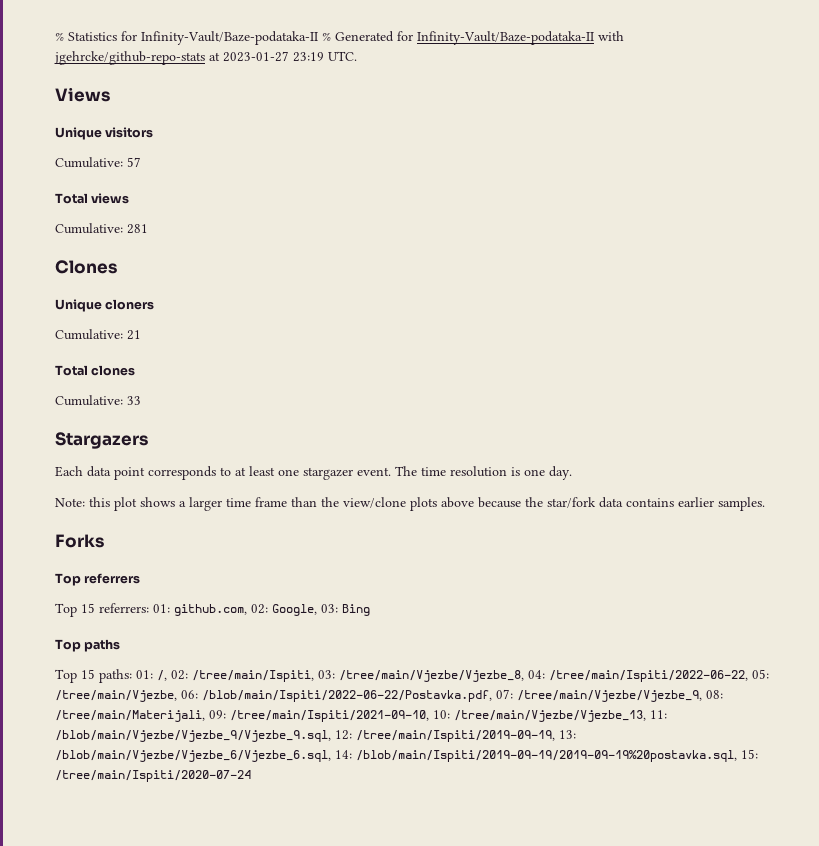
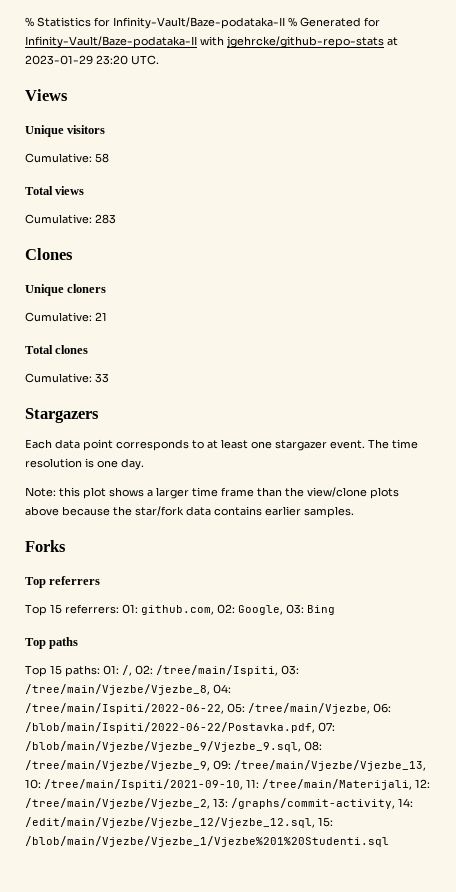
[223,51,324,62] 2023-01-27 23:19 -> [25,55,128,65] 2023-01-29 23:20
[127,157,141,167] 57 -> [95,153,109,163] 58
[127,224,148,234] 281 -> [95,214,116,224] 283
[517,690,723,702] [55,710,667,722] [55,730,576,742] [55,749,758,762] [55,770,251,782] /tree/main/Vjezbe/Vjezbe_9, 08: /tree/main/Materijali, 09: /tree/main/Ispiti/2021-09-10, 10: /tree/main/Vjezbe/Vjezbe_13, 11: /blob/main/Vjezbe/Vjezbe_9/Vjezbe_9.sql, 12: /tree/main/Ispiti/2019-09-19, 13: /blob/main/Vjezbe/Vjezbe_6/Vjezbe_6.sql, 14: /blob/main/Ispiti/2019-09-19/2019-09-19%20postavka.sql, 15: /tree/main/Ispiti/2020-07-24 -> [25,741,322,752] [25,760,426,771] [25,779,430,790] [25,798,413,809] [25,817,333,828] [25,836,389,847] /blob/main/Vjezbe/Vjezbe_9/Vjezbe_9.sql, 08: /tree/main/Vjezbe/Vjezbe_9, 09: /tree/main/Vjezbe/Vjezbe_13, 10: /tree/main/Ispiti/2021-09-10, 11: /tree/main/Materijali, 12: /tree/main/Vjezbe/Vjezbe_2, 13: /graphs/commit-activity, 14: /edit/main/Vjezbe/Vjezbe_12/Vjezbe_12.sql, 15: /blob/main/Vjezbe/Vjezbe_1/Vjezbe%201%20Studenti.sql

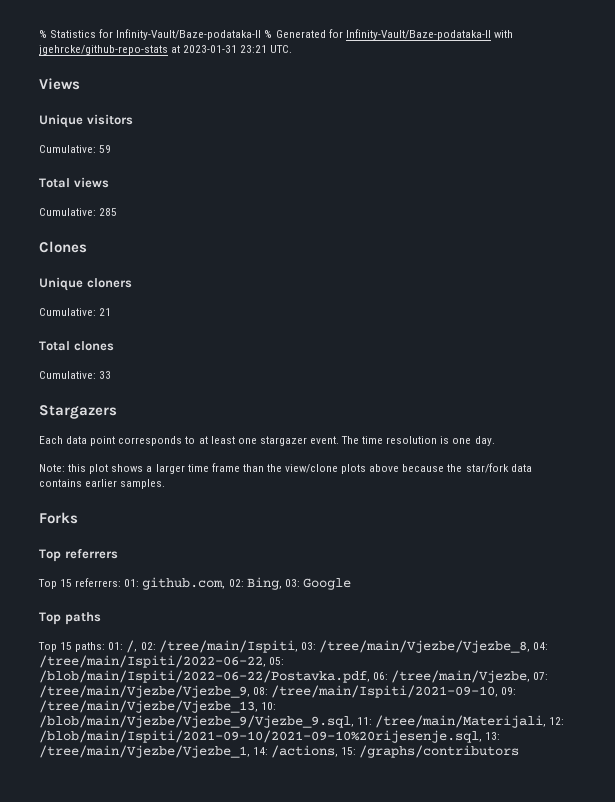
[25,55,128,65] 2023-01-29 23:20 -> [183,45,268,53] 2023-01-31 23:21
[95,153,109,163] 58 -> [99,145,112,153] 59
[95,214,116,224] 283 -> [99,208,118,216] 285
[238,604,335,615] Google, 03: Bing -> [246,577,351,590] Bing, 03: Google
[248,703,391,714] [25,722,335,733] [25,741,322,752] [25,760,210,771] /tree/main/Vjezbe, 06: /blob/main/Ispiti/2022-06-22/Postavka.pdf, 07: /blob/main/Vjezbe/Vjezbe_9/Vjezbe_9.sql, 08: /tree/main/Vjezbe/Vjezbe_9, -> [39,670,549,683] [39,685,499,698] /blob/main/Ispiti/2022-06-22/Postavka.pdf, 06: /tree/main/Vjezbe, 07: /tree/main/Vjezbe/Vjezbe_9, 08: /tree/main/Ispiti/2021-09-10,
[44,779,243,790] /tree/main/Ispiti/2021-09-10, -> [39,715,354,728] /blob/main/Vjezbe/Vjezbe_9/Vjezbe_9.sql,
[25,798,413,809] [25,817,333,828] [25,836,389,847] /tree/main/Vjezbe/Vjezbe_2, 13: /graphs/commit-activity, 14: /edit/main/Vjezbe/Vjezbe_12/Vjezbe_12.sql, 15: /blob/main/Vjezbe/Vjezbe_1/Vjezbe%201%20Studenti.sql -> [39,730,501,743] [39,745,520,758] /blob/main/Ispiti/2021-09-10/2021-09-10%20rijesenje.sql, 13: /tree/main/Vjezbe/Vjezbe_1, 14: /actions, 15: /graphs/contributors

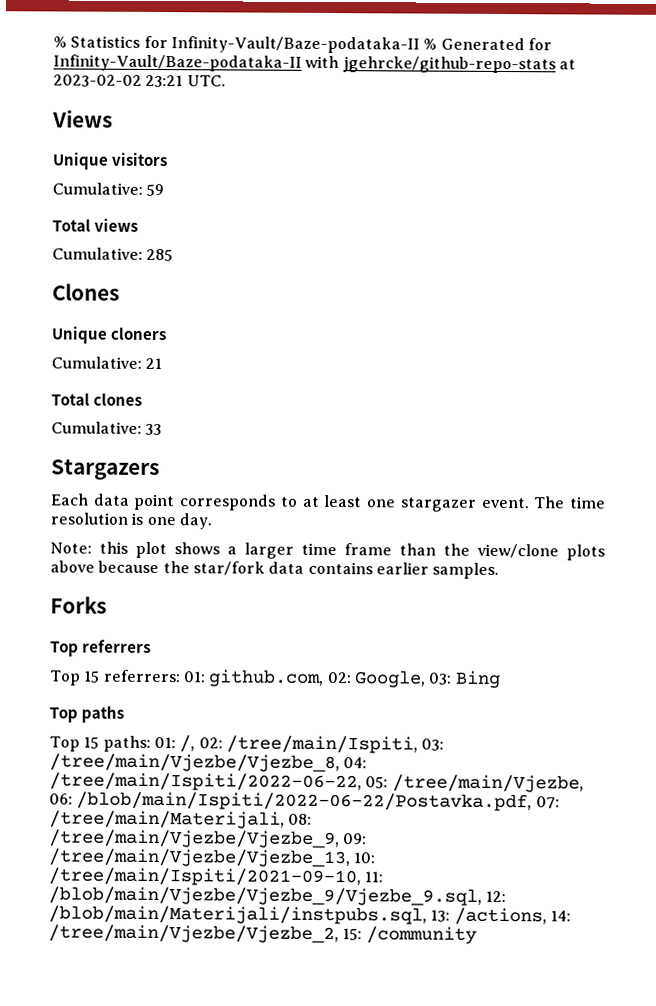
[183,45,238,53] 2023-01-31 -> [53,74,142,87] 2023-02-02
[246,577,351,590] Bing, 03: Google -> [353,670,501,688] Google, 03: Bing
[39,670,549,683] [39,685,517,698] [39,700,277,713] [39,715,565,728] [39,730,501,743] [39,745,520,758] /blob/main/Ispiti/2022-06-22/Postavka.pdf, 06: /tree/main/Vjezbe, 07: /tree/main/Vjezbe/Vjezbe_9, 08: /tree/main/Ispiti/2021-09-10, 09: /tree/main/Vjezbe/Vjezbe_13, 10: /blob/main/Vjezbe/Vjezbe_9/Vjezbe_9.sql, 11: /tree/main/Materijali, 12: /blob/main/Ispiti/2021-09-10/2021-09-10%20rijesenje.sql, 13: /tree/main/Vjezbe/Vjezbe_1, 14: /actions, 15: /graphs/contributors -> [391,774,584,793] [49,791,560,812] [49,810,313,829] [49,829,368,849] [48,848,376,868] [48,867,384,887] [48,886,507,906] [48,905,571,926] [48,924,477,944] /tree/main/Vjezbe, 06: /blob/main/Ispiti/2022-06-22/Postavka.pdf, 07: /tree/main/Materijali, 08: /tree/main/Vjezbe/Vjezbe_9, 09: /tree/main/Vjezbe/Vjezbe_13, 10: /tree/main/Ispiti/2021-09-10, 11: /blob/main/Vjezbe/Vjezbe_9/Vjezbe_9.sql, 12: /blob/main/Materijali/instpubs.sql, 13: /actions, 14: /tree/main/Vjezbe/Vjezbe_2, 15: /community

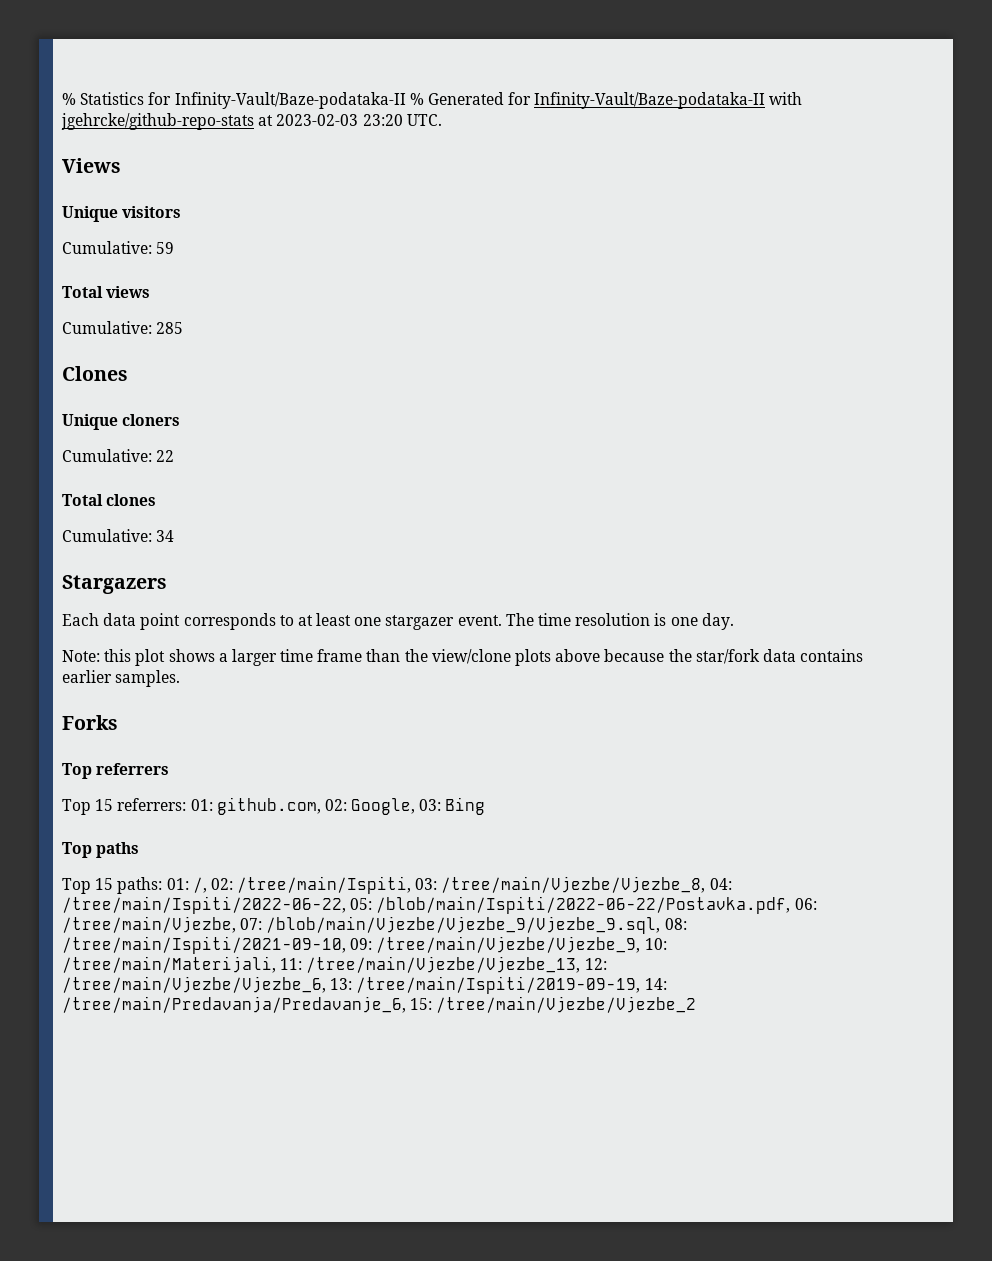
[53,74,184,88] 2023-02-02 23:21 -> [276,114,403,126] 2023-02-03 23:20
[145,357,163,370] 21 -> [156,450,175,462] 22
[145,423,163,436] 33 -> [156,530,175,542] 34
[391,774,584,793] [49,791,560,812] [49,810,313,829] [49,829,368,849] [48,848,376,868] [48,867,384,887] [48,886,507,906] [48,905,571,926] [48,924,477,944] /tree/main/Vjezbe, 06: /blob/main/Ispiti/2022-06-22/Postavka.pdf, 07: /tree/main/Materijali, 08: /tree/main/Vjezbe/Vjezbe_9, 09: /tree/main/Vjezbe/Vjezbe_13, 10: /tree/main/Ispiti/2021-09-10, 11: /blob/main/Vjezbe/Vjezbe_9/Vjezbe_9.sql, 12: /blob/main/Materijali/instpubs.sql, 13: /actions, 14: /tree/main/Vjezbe/Vjezbe_2, 15: /community -> [376,896,817,914] [62,916,687,934] [62,936,667,954] [62,956,607,973] [62,976,667,994] [62,996,697,1013] /blob/main/Ispiti/2022-06-22/Postavka.pdf, 06: /tree/main/Vjezbe, 07: /blob/main/Vjezbe/Vjezbe_9/Vjezbe_9.sql, 08: /tree/main/Ispiti/2021-09-10, 09: /tree/main/Vjezbe/Vjezbe_9, 10: /tree/main/Materijali, 11: /tree/main/Vjezbe/Vjezbe_13, 12: /tree/main/Vjezbe/Vjezbe_6, 13: /tree/main/Ispiti/2019-09-19, 14: /tree/main/Predavanja/Predavanje_6, 15: /tree/main/Vjezbe/Vjezbe_2

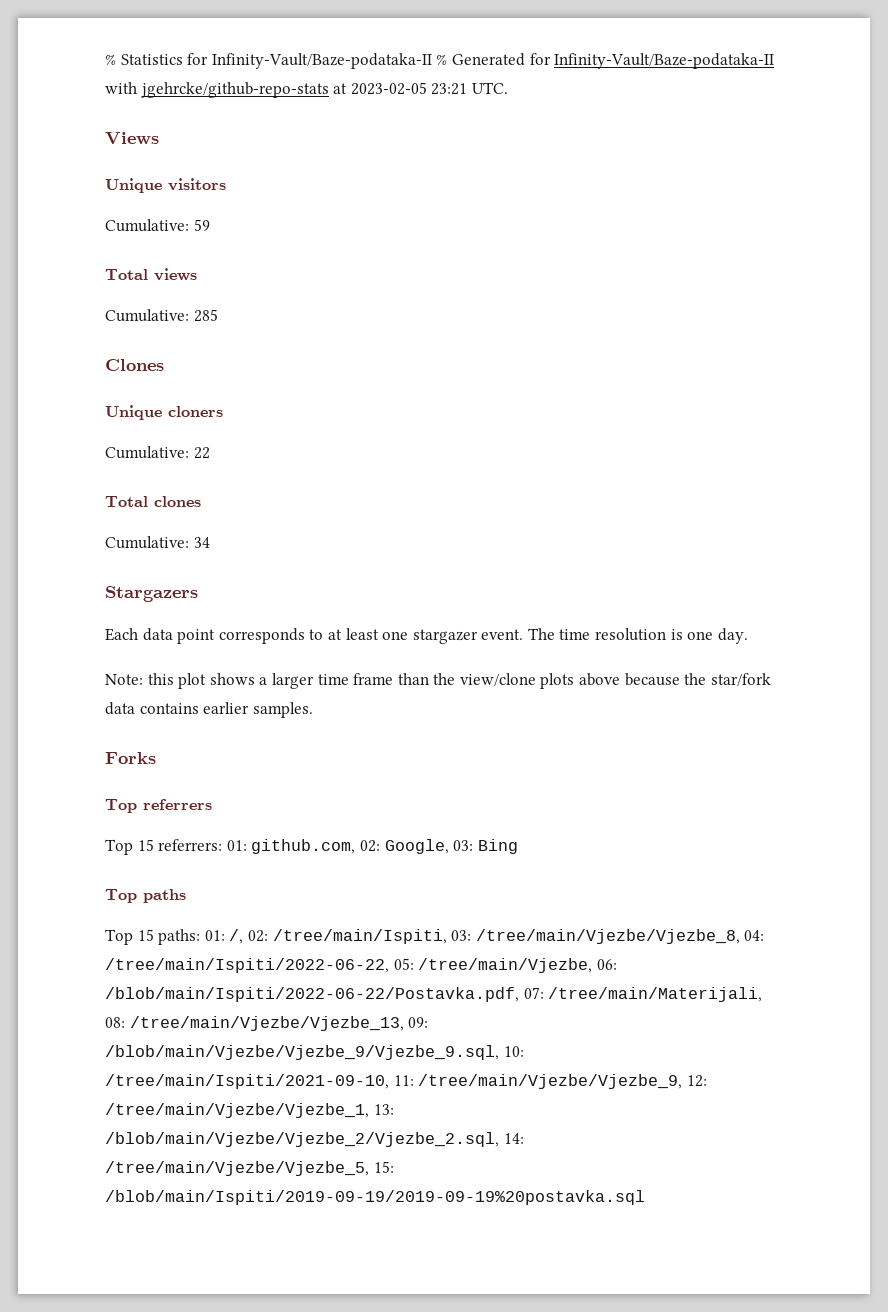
[276,114,403,126] 2023-02-03 23:20 -> [350,82,468,95] 2023-02-05 23:21
[376,896,817,914] [62,916,687,934] [62,936,667,954] [62,956,607,973] [62,976,667,994] [62,996,697,1013] /blob/main/Ispiti/2022-06-22/Postavka.pdf, 06: /tree/main/Vjezbe, 07: /blob/main/Vjezbe/Vjezbe_9/Vjezbe_9.sql, 08: /tree/main/Ispiti/2021-09-10, 09: /tree/main/Vjezbe/Vjezbe_9, 10: /tree/main/Materijali, 11: /tree/main/Vjezbe/Vjezbe_13, 12: /tree/main/Vjezbe/Vjezbe_6, 13: /tree/main/Ispiti/2019-09-19, 14: /tree/main/Predavanja/Predavanje_6, 15: /tree/main/Vjezbe/Vjezbe_2 -> [418,958,617,973] [105,987,763,1002] [105,1016,429,1031] [105,1045,524,1060] [105,1074,707,1089] [105,1103,394,1118] [105,1132,524,1147] [105,1161,394,1176] [105,1190,645,1205] /tree/main/Vjezbe, 06: /blob/main/Ispiti/2022-06-22/Postavka.pdf, 07: /tree/main/Materijali, 08: /tree/main/Vjezbe/Vjezbe_13, 09: /blob/main/Vjezbe/Vjezbe_9/Vjezbe_9.sql, 10: /tree/main/Ispiti/2021-09-10, 11: /tree/main/Vjezbe/Vjezbe_9, 12: /tree/main/Vjezbe/Vjezbe_1, 13: /blob/main/Vjezbe/Vjezbe_2/Vjezbe_2.sql, 14: /tree/main/Vjezbe/Vjezbe_5, 15: /blob/main/Ispiti/2019-09-19/2019-09-19%20postavka.sql

